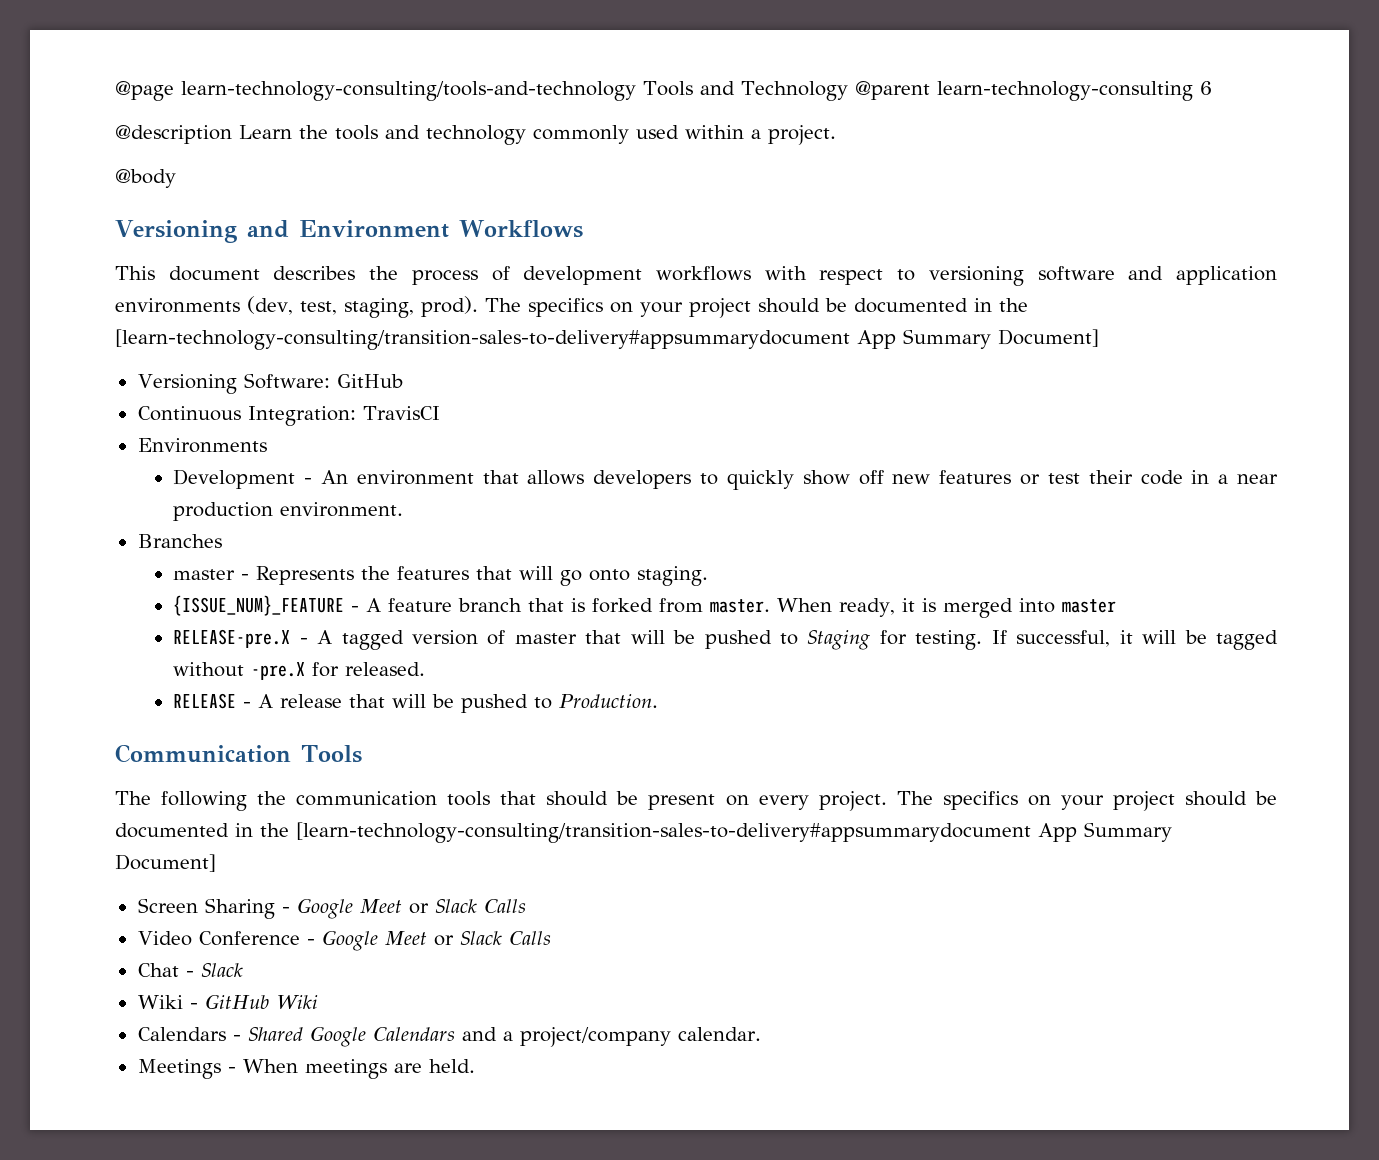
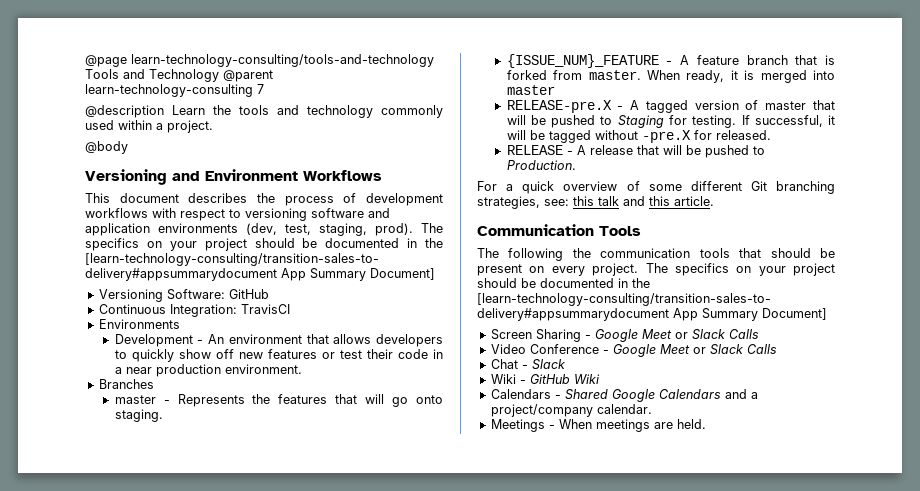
[1199,81,1212,95] 6 -> [257,84,264,94] 7
(659, 701) none -> [477,181,835,194] [477,196,714,209] // For a quick overview of some different Git branching strategies, see: this talk and this article.

